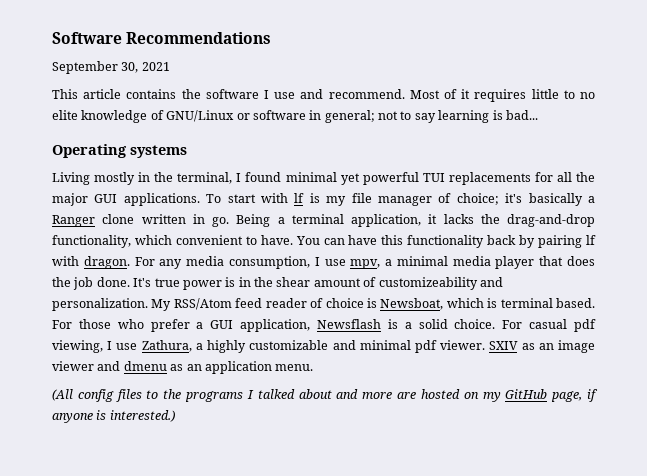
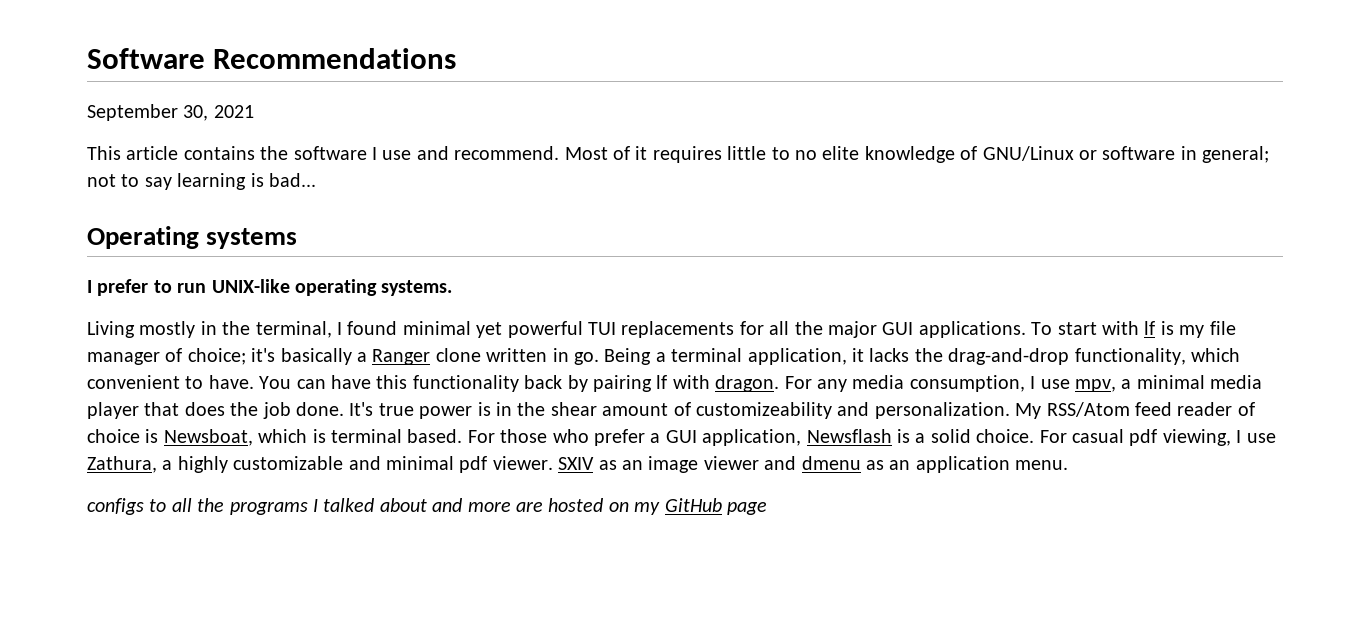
(187, 151) none -> [87,279,453,296] // I prefer to run UNIX-like operating systems.
[52,389,159,402] (All config files to -> [87,498,192,515] configs to all
[551,389,598,402] [52,410,175,423] page, if anyone is interested.) -> [726,502,767,515] page

